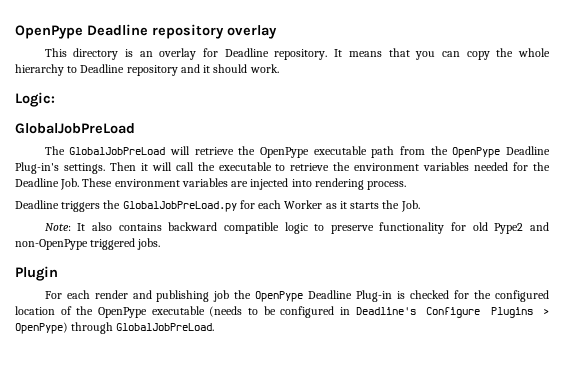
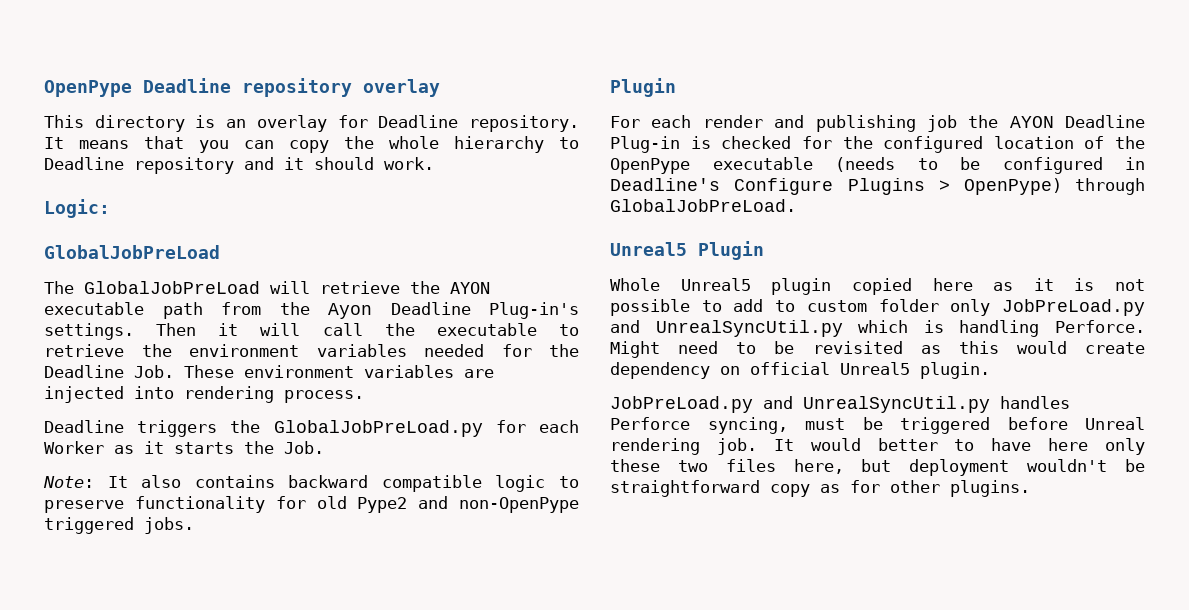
[259,147,309,158] OpenPype -> [450,282,490,294] AYON
[452,147,501,158] OpenPype -> [328,303,372,319] Ayon
[255,291,304,302] OpenPype -> [1009,116,1054,128] AYON
(215, 327) none -> [610,241,764,260] [610,278,1145,295] [610,299,1145,316] [610,320,1145,337] [610,341,1145,358] [610,362,990,379] [610,396,1070,413] [610,417,1145,434] [610,438,1145,455] [610,459,1145,476] [610,480,1030,497] // Unreal5 Plugin // Whole Unreal5 plugin copied here as it is not possible to add to custom folder only JobPreLoad.py and UnrealSyncUtil.py which is handling Perforce. Might need to be revisited as this would create dependency on official Unreal5 plugin. // JobPreLoad.py and UnrealSyncUtil.py handles Perforce syncing, must be triggered before Unreal rendering job. It would better to have here only these two files here, but deployment wouldn't be straightforward copy as for other plugins.

